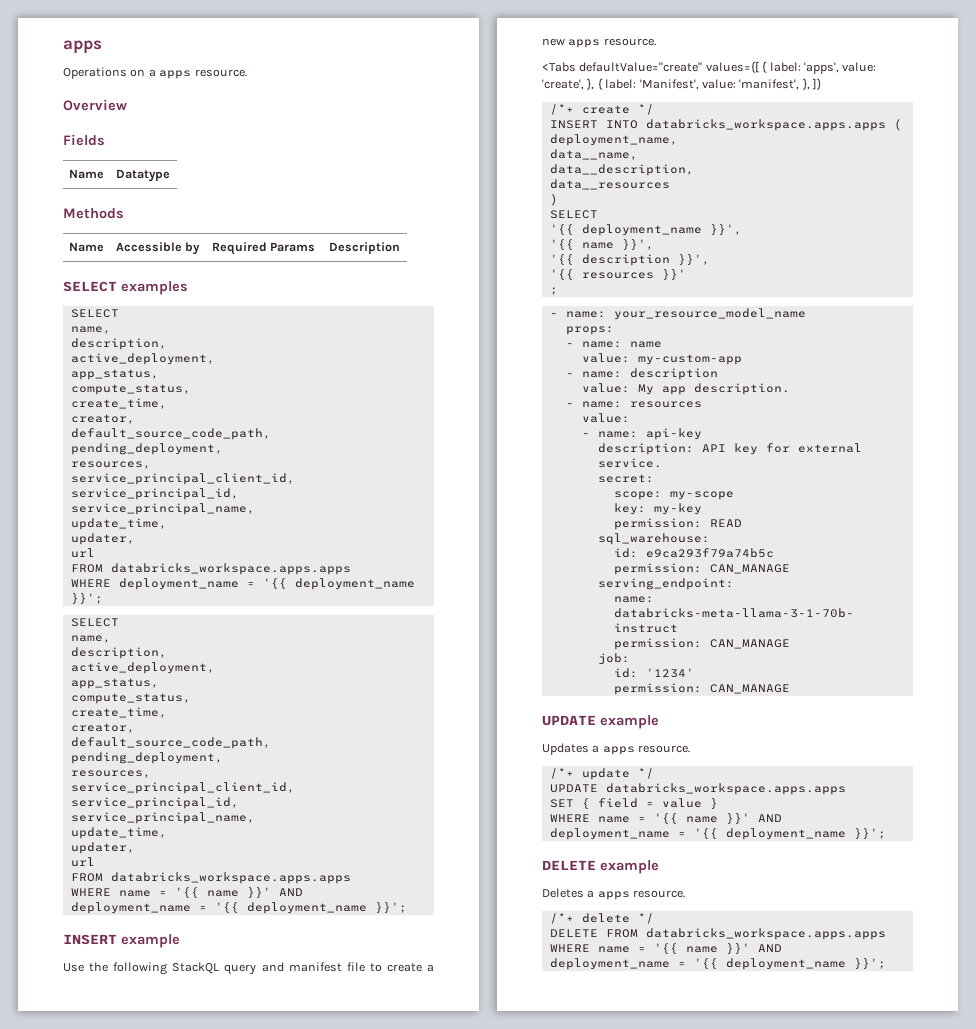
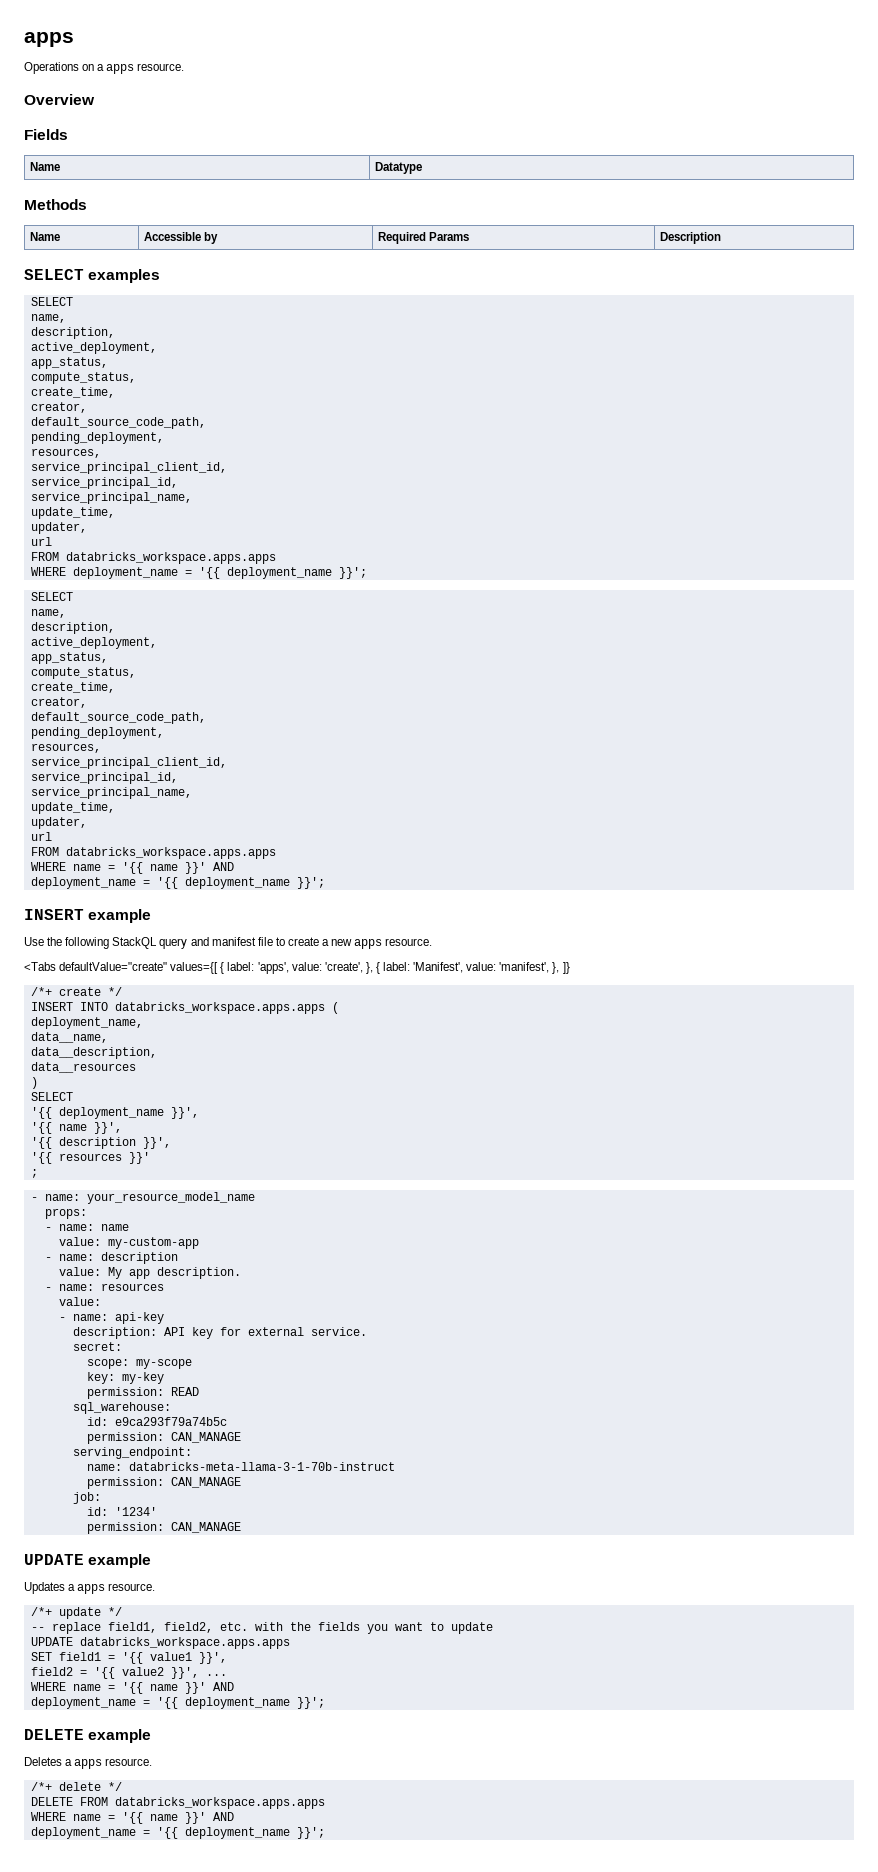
[549,783,846,795] [549,798,718,809] UPDATE databricks_workspace.apps.apps // SET { field = value } -> [30,1622,493,1634] [30,1637,290,1649] [30,1652,227,1664] [30,1667,227,1679] -- replace field1, field2, etc. with the fields you want to update // UPDATE databricks_workspace.apps.apps // SET field1 = '{{ value1 }}', // field2 = '{{ value2 }}', ...

